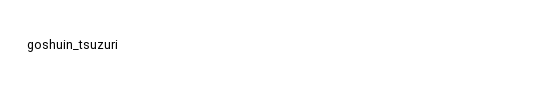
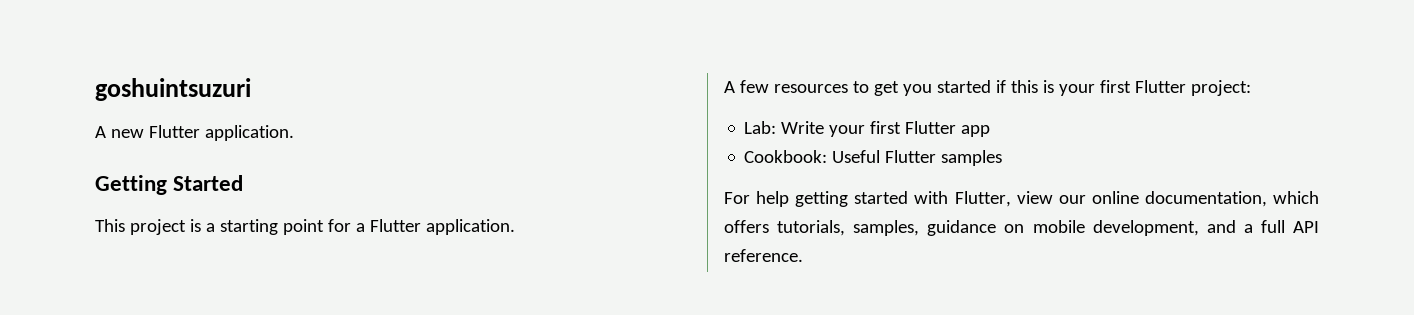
[27,39,118,52] goshuin_tsuzuri -> [95,78,251,101] [95,125,294,141] [95,175,244,195] [95,219,515,235] [724,80,1251,96] [744,121,991,137] [744,150,1003,166] [724,191,1319,207] [724,220,1319,236] [724,249,803,262] goshuintsuzuri // A new Flutter application. // Getting Started // This project is a starting point for a Flutter application. // A few resources to get you started if this is your first Flutter project: // Lab: Write your first Flutter app // Cookbook: Useful Flutter samples // For help getting started with Flutter, view our online documentation, which offers tutorials, samples, guidance on mobile development, and a full API reference.

